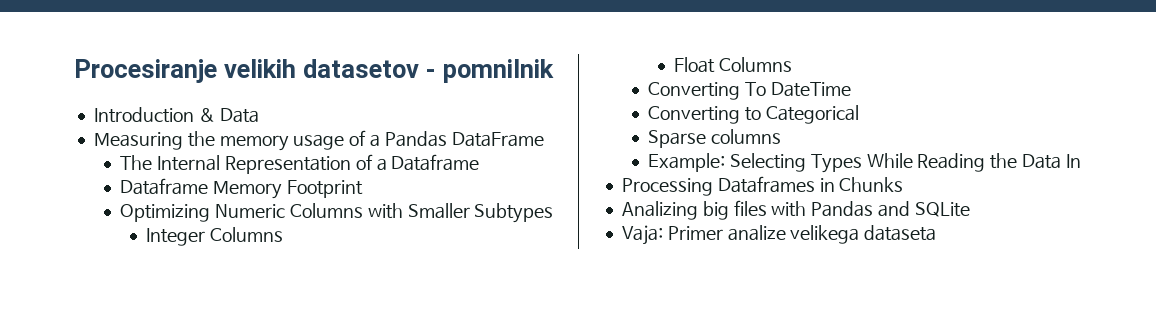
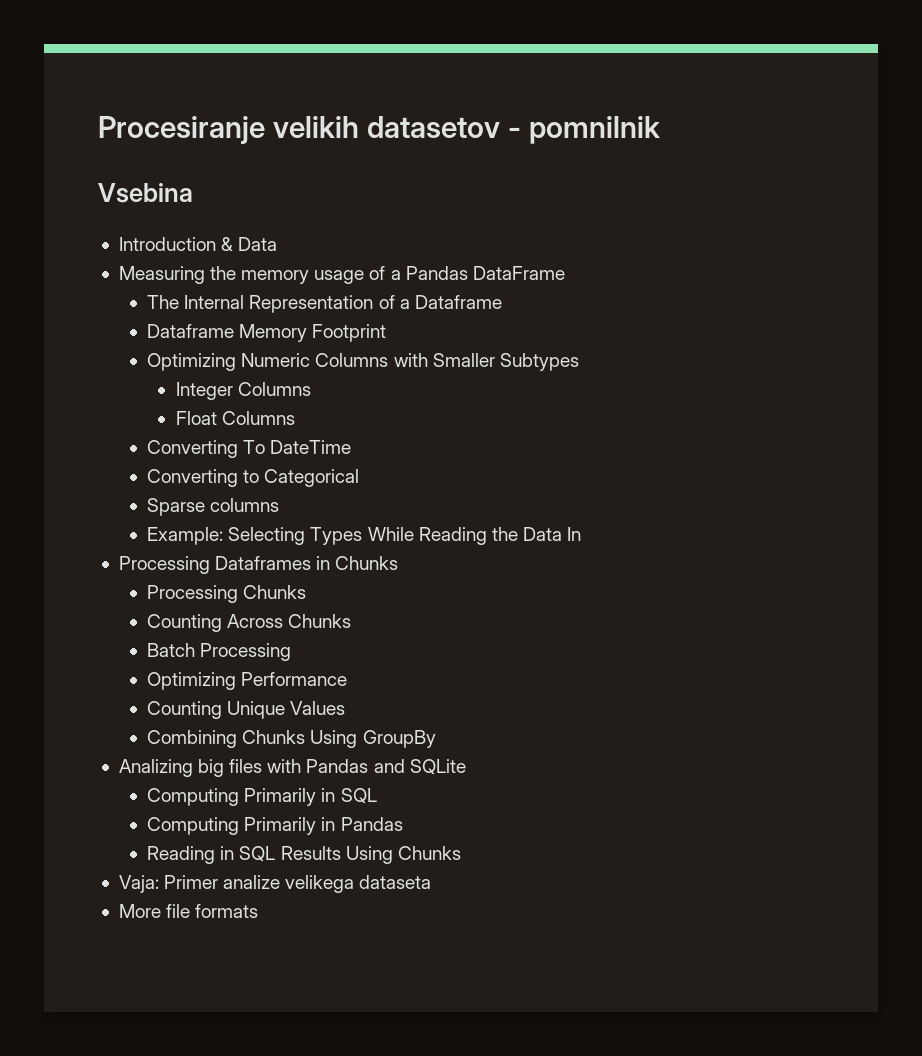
(554, 71) none -> [98,183,193,203] // Vsebina
(904, 184) none -> [147,585,307,603] [147,614,352,632] [147,643,292,661] [147,672,348,690] [147,701,346,719] [147,730,436,748] // Processing Chunks // Counting Across Chunks // Batch Processing // Optimizing Performance // Counting Unique Values // Combining Chunks Using GroupBy
(970, 209) none -> [147,788,377,806] [147,817,403,835] [147,846,461,864] // Computing Primarily in SQL // Computing Primarily in Pandas // Reading in SQL Results Using Chunks
(937, 233) none -> [118,904,259,918] // More file formats

